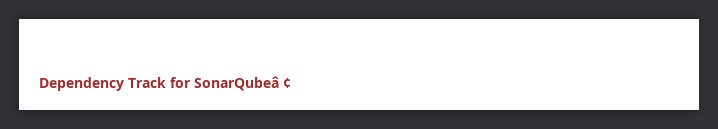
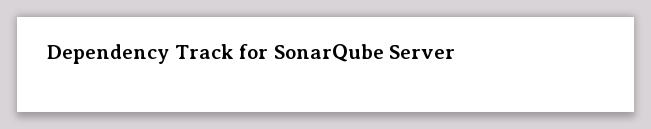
[194,76,291,91] SonarQubeâ ¢ -> [273,44,456,62] SonarQube Server

